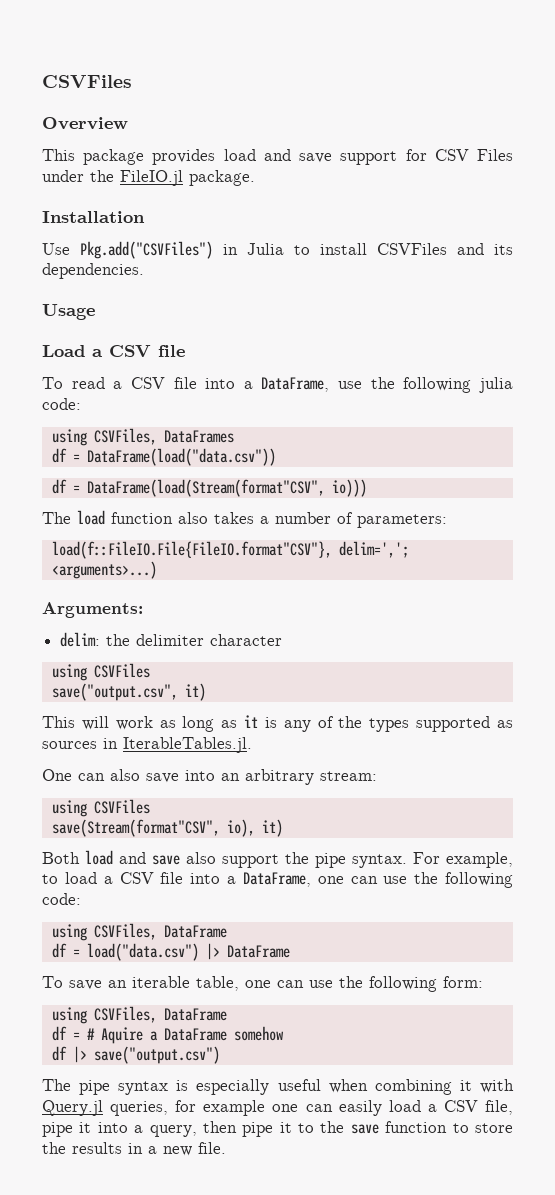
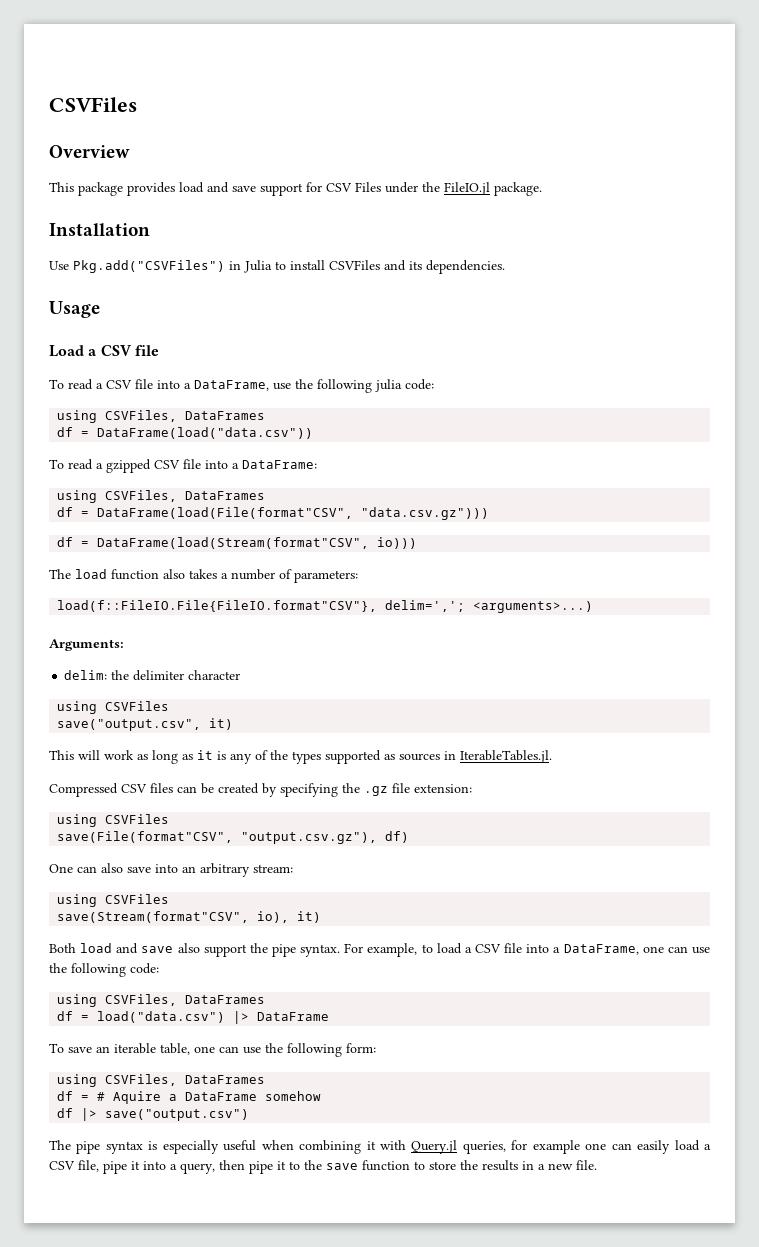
(276, 457) none -> [49,459,317,473] [57,490,266,503] [57,507,490,520] // To read a gzipped CSV file into a DataFrame: // using CSVFiles, DataFrames // df = DataFrame(load(File(format"CSV", "data.csv.gz")))
(252, 745) none -> [49,783,472,797] [57,814,170,827] [57,831,410,844] // Compressed CSV files can be created by specifying the .gz file extension: // using CSVFiles // save(File(format"CSV", "output.csv.gz"), df)
[163,925,227,938] DataFrame -> [185,995,266,1004] DataFrames
[163,1008,227,1021] DataFrame -> [185,1075,266,1084] DataFrames

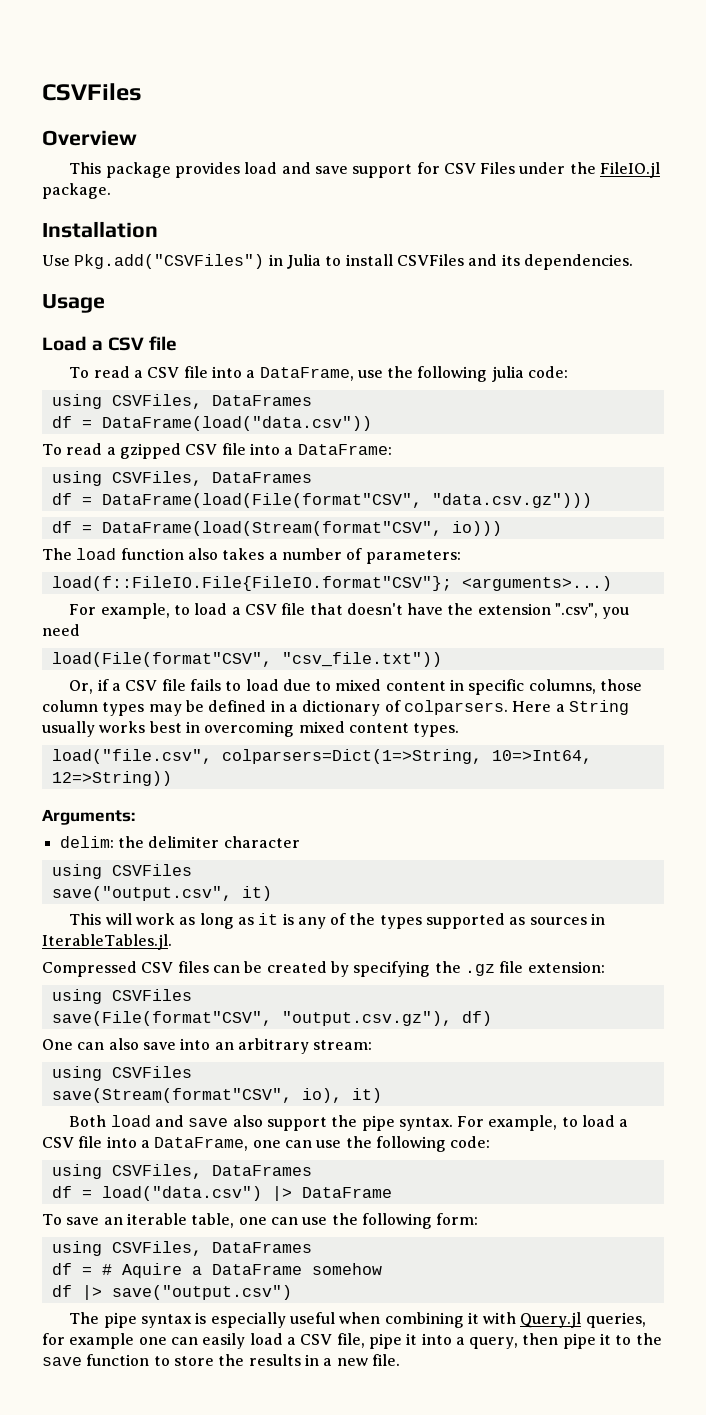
[57,600,466,612] load(f::FileIO.File{FileIO.format"CSV"}, delim=','; -> [51,576,452,591] load(f::FileIO.File{FileIO.format"CSV"};
(594, 607) none -> [69,603,630,619] [42,624,80,636] [51,652,442,667] [69,679,643,695] [42,700,629,716] [42,721,460,737] [51,749,592,764] [51,771,172,786] // For example, to load a CSV file that doesn't have the extension ".csv", you need // load(File(format"CSV", "csv_file.txt")) // Or, if a CSV file fails to load due to mixed content in specific columns, those column types may be defined in a dictionary of colparsers. Here a String usually works best in overcoming mixed content types. // load("file.csv", colparsers=Dict(1=>String, 10=>Int64, 12=>String))

